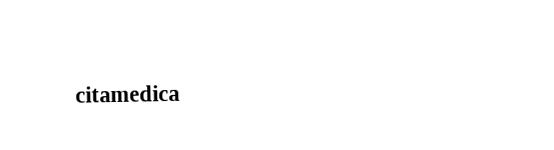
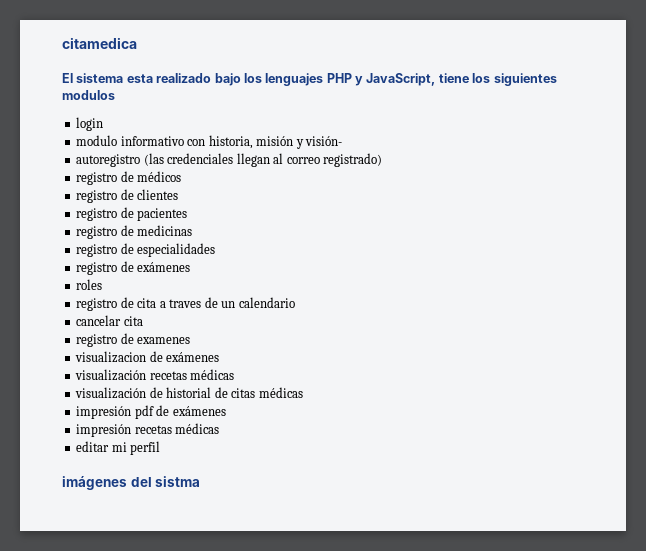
(180, 93) none -> [62,73,557,86] [62,90,115,100] [76,117,104,131] [76,135,343,149] [76,153,383,167] [76,171,182,185] [76,189,179,203] [76,207,188,221] [76,225,193,239] [76,243,216,257] [76,261,191,275] [76,279,103,290] [76,297,295,311] [76,315,143,326] [76,333,191,347] [75,351,220,363] [75,369,235,381] [75,387,303,399] [76,405,226,419] [76,423,220,437] [76,441,161,455] [62,476,201,490] // El sistema esta realizado bajo los lenguajes PHP y JavaScript, tiene los siguientes modulos // login // modulo informativo con historia, misión y visión- // autoregistro (las credenciales llegan al correo registrado) // registro de médicos // registro de clientes // registro de pacientes // registro de medicinas // registro de especialidades // registro de exámenes // roles // registro de cita a traves de un calendario // cancelar cita // registro de examenes // visualizacion de exámenes // visualización recetas médicas // visualización de historial de citas médicas // impresión pdf de exámenes // impresión recetas médicas // editar mi perfil // imágenes del sistma

